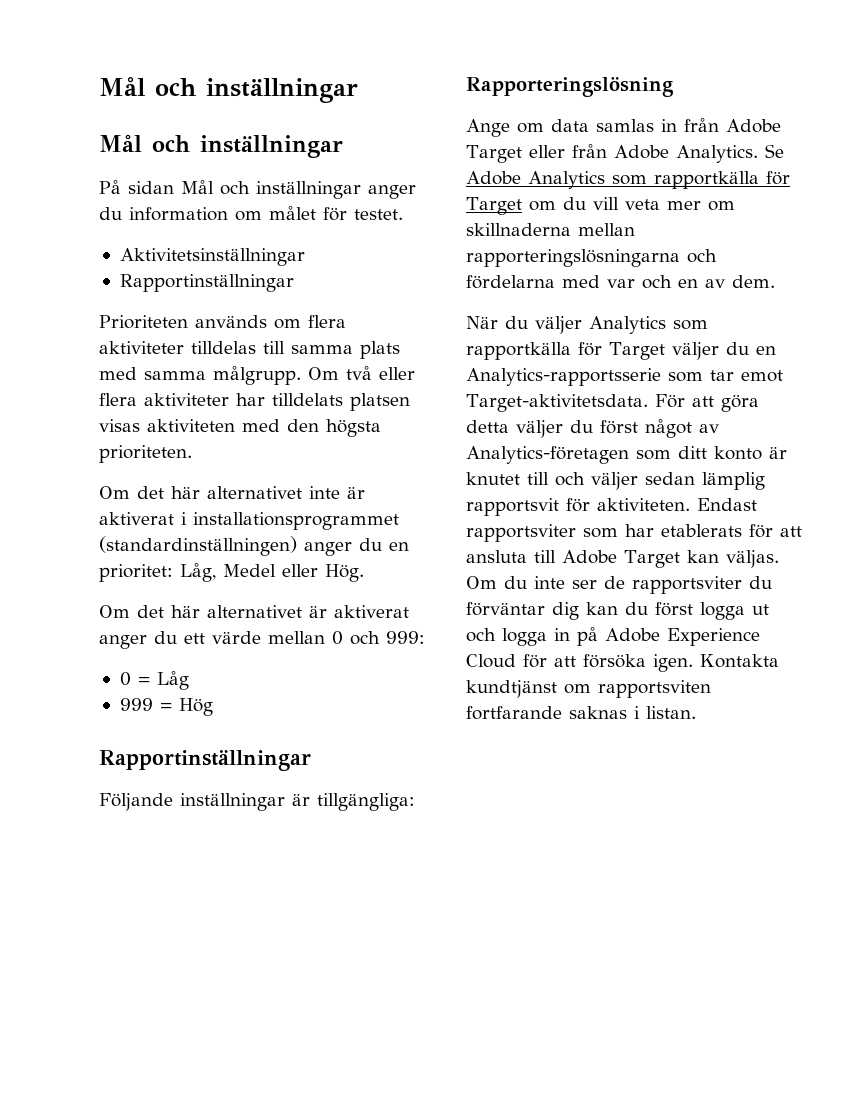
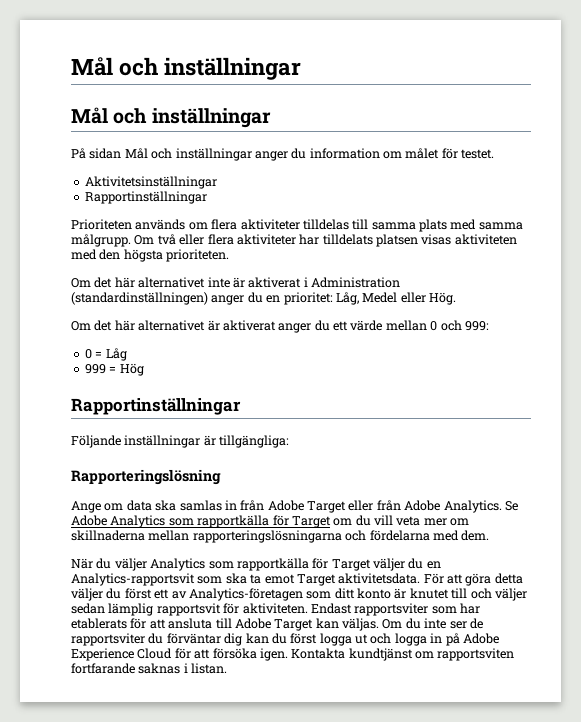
[193,512,399,530] installationsprogrammet -> [311,277,400,288] Administration
(589, 125) none -> [155,500,177,511] ska
[607,275,725,289] var och en av -> (459, 535) none
[466,368,783,386] [466,394,648,412] Analytics-rapportsserie som tar emot Target-aktivitetsdata. -> [71,573,421,586] Analytics-rapportsvit som ska ta emot Target aktivitetsdata.
[645,419,692,438] något -> [154,589,170,599] ett

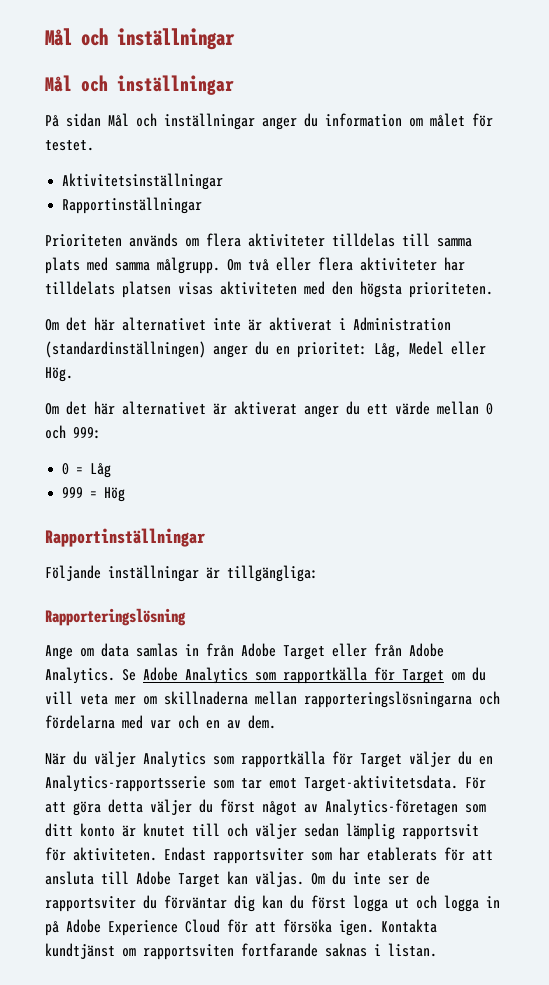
[155,500,177,511] ska -> (129, 650) none
(459, 535) none -> [150,715,241,729] var och en av
[71,573,421,586] Analytics-rapportsvit som ska ta emot Target aktivitetsdata. -> [45,775,458,792] Analytics-rapportsserie som tar emot Target-aktivitetsdata.
[154,589,170,599] ett -> [262,801,297,816] något

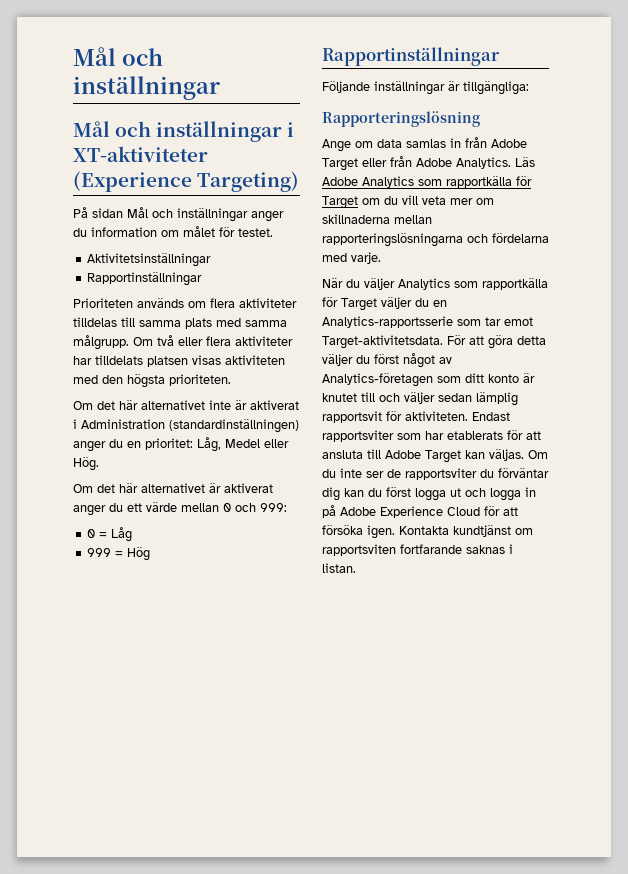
(234, 85) none -> [287,122,295,137] [73,146,208,162] [73,171,300,192] i XT-aktiviteter (Experience Targeting)
[122,669,136,681] Se -> [515,157,535,167] Läs
[150,715,276,729] var och en av dem. -> [351,252,381,264] varje.

